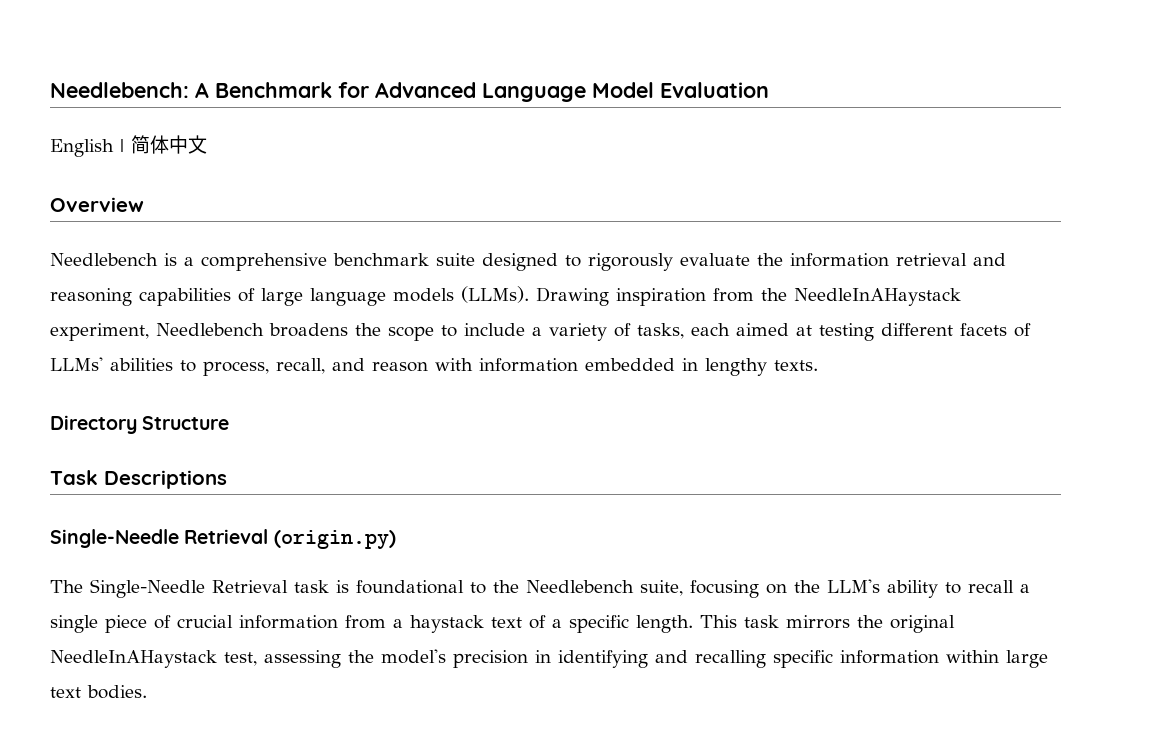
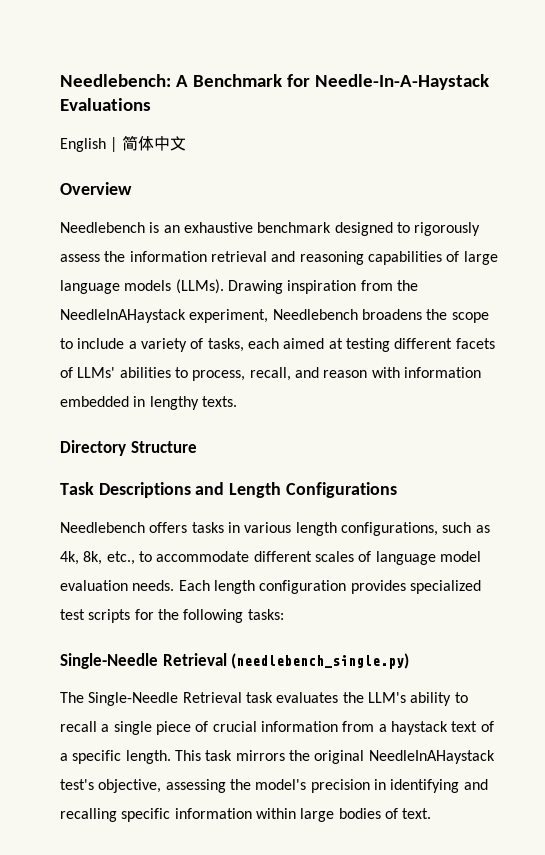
[375,82,769,102] Advanced Language Model Evaluation -> [314,74,489,90] [60,98,151,111] Needle-In-A-Haystack Evaluations
[184,253,475,271] a comprehensive benchmark suite -> [163,222,332,233] an exhaustive benchmark
[680,253,750,266] evaluate -> [60,254,100,262] assess
[50,529,396,549] // Single-Needle Retrieval (origin.py) -> [195,482,397,498] [60,522,490,536] [60,551,481,565] [60,580,481,594] [60,609,284,623] [60,653,410,669] and Length Configurations // Needlebench offers tasks in various length configurations, such as 4k, 8k, etc., to accommodate different scales of language model evaluation needs. Each length configuration provides specialized test scripts for the following tasks: // Single-Needle Retrieval (needlebench_single.py)
[336,580,787,598] is foundational to the Needlebench suite, focusing on -> [276,692,339,703] evaluates
[224,652,257,666] test, -> [60,779,162,793] test's objective,
[50,685,147,699] text bodies. -> [338,808,432,819] bodies of text.

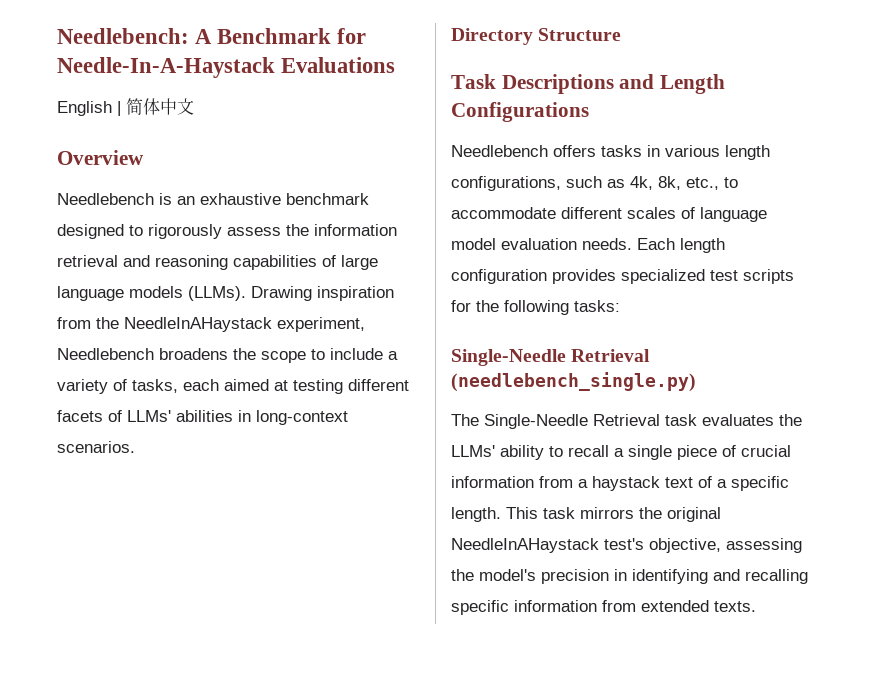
[174,367,481,381] [60,396,237,410] to process, recall, and reason with information embedded in lengthy texts. -> [238,410,348,425] [57,441,135,453] in long-context scenarios.
[367,692,406,703] LLM's -> [451,445,495,457] LLMs'
[255,808,432,822] within large bodies of text. -> [602,600,756,612] from extended texts.

